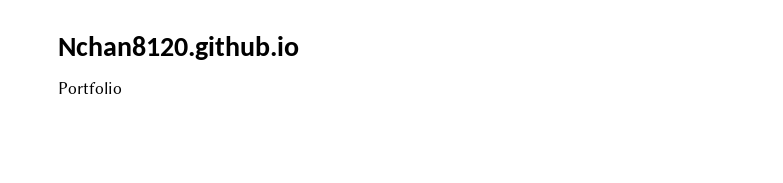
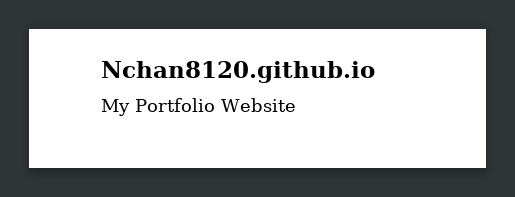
[58,82,122,94] Portfolio -> [101,98,296,116] My Portfolio Website

